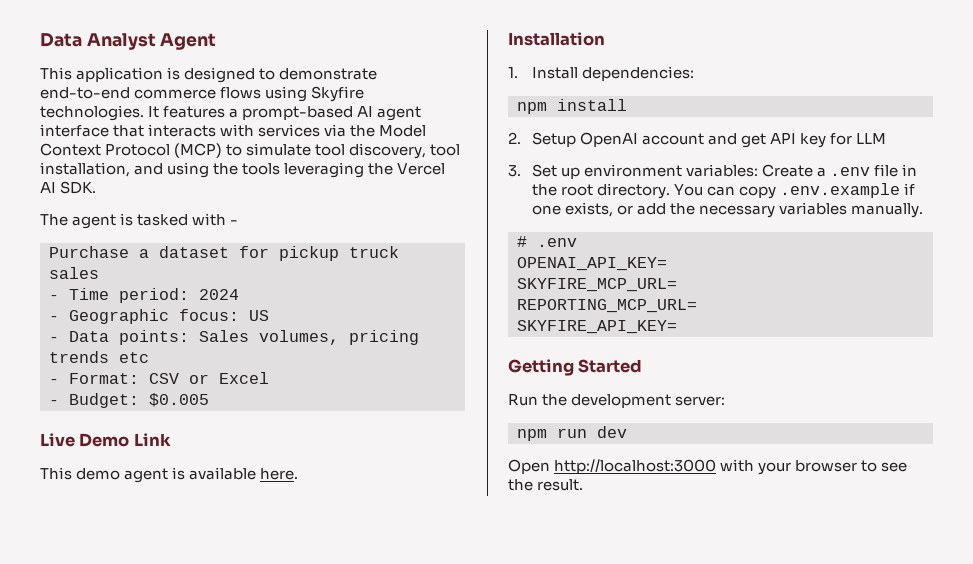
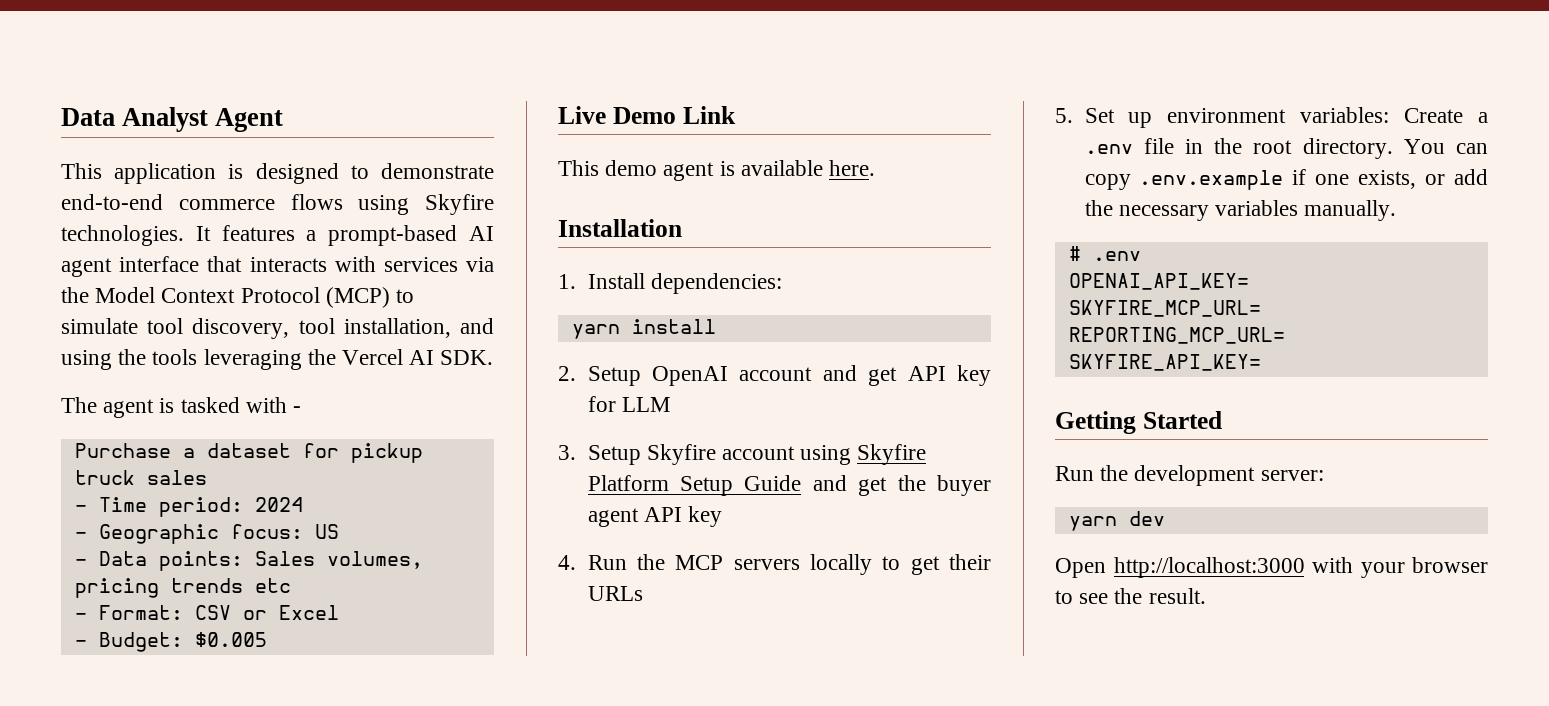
[517,102,547,114] npm -> [571,324,620,339] yarn
(521, 171) none -> [587,444,927,465] [587,475,991,496] [587,506,722,527] [558,554,991,575] [587,586,643,601] [1055,108,1073,123] Setup Skyfire account using Skyfire Platform Setup Guide and get the buyer agent API key // 4. Run the MCP servers locally to get their URLs // 5.
[517,428,587,441] npm run -> [1068,516,1117,531] yarn

